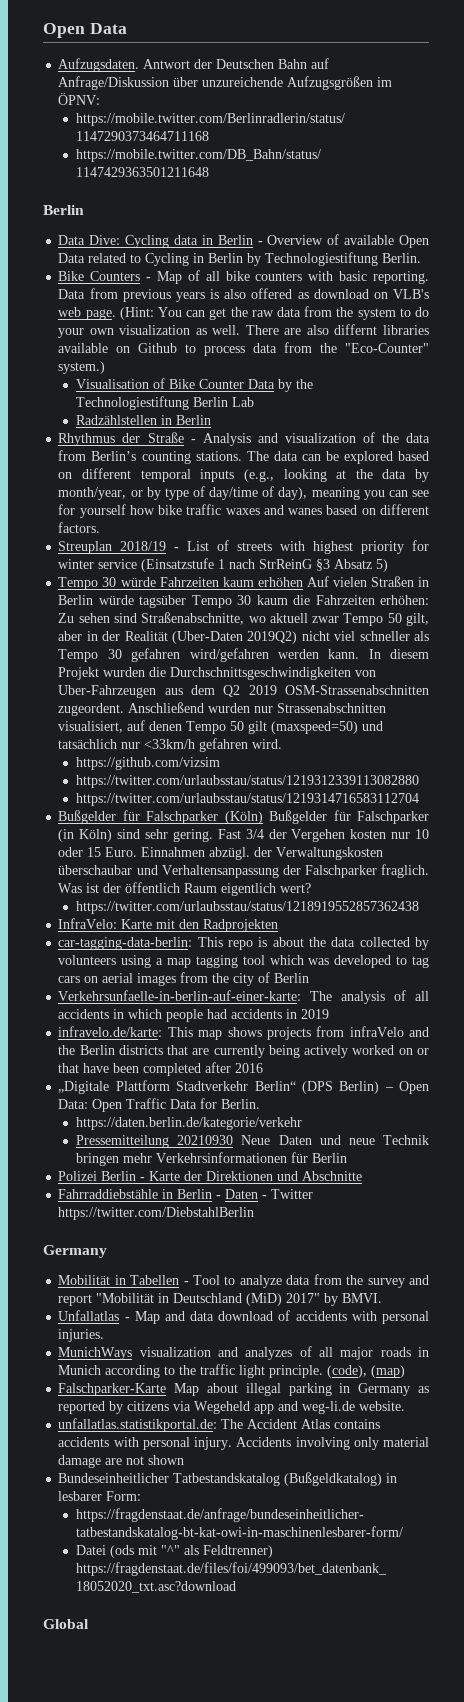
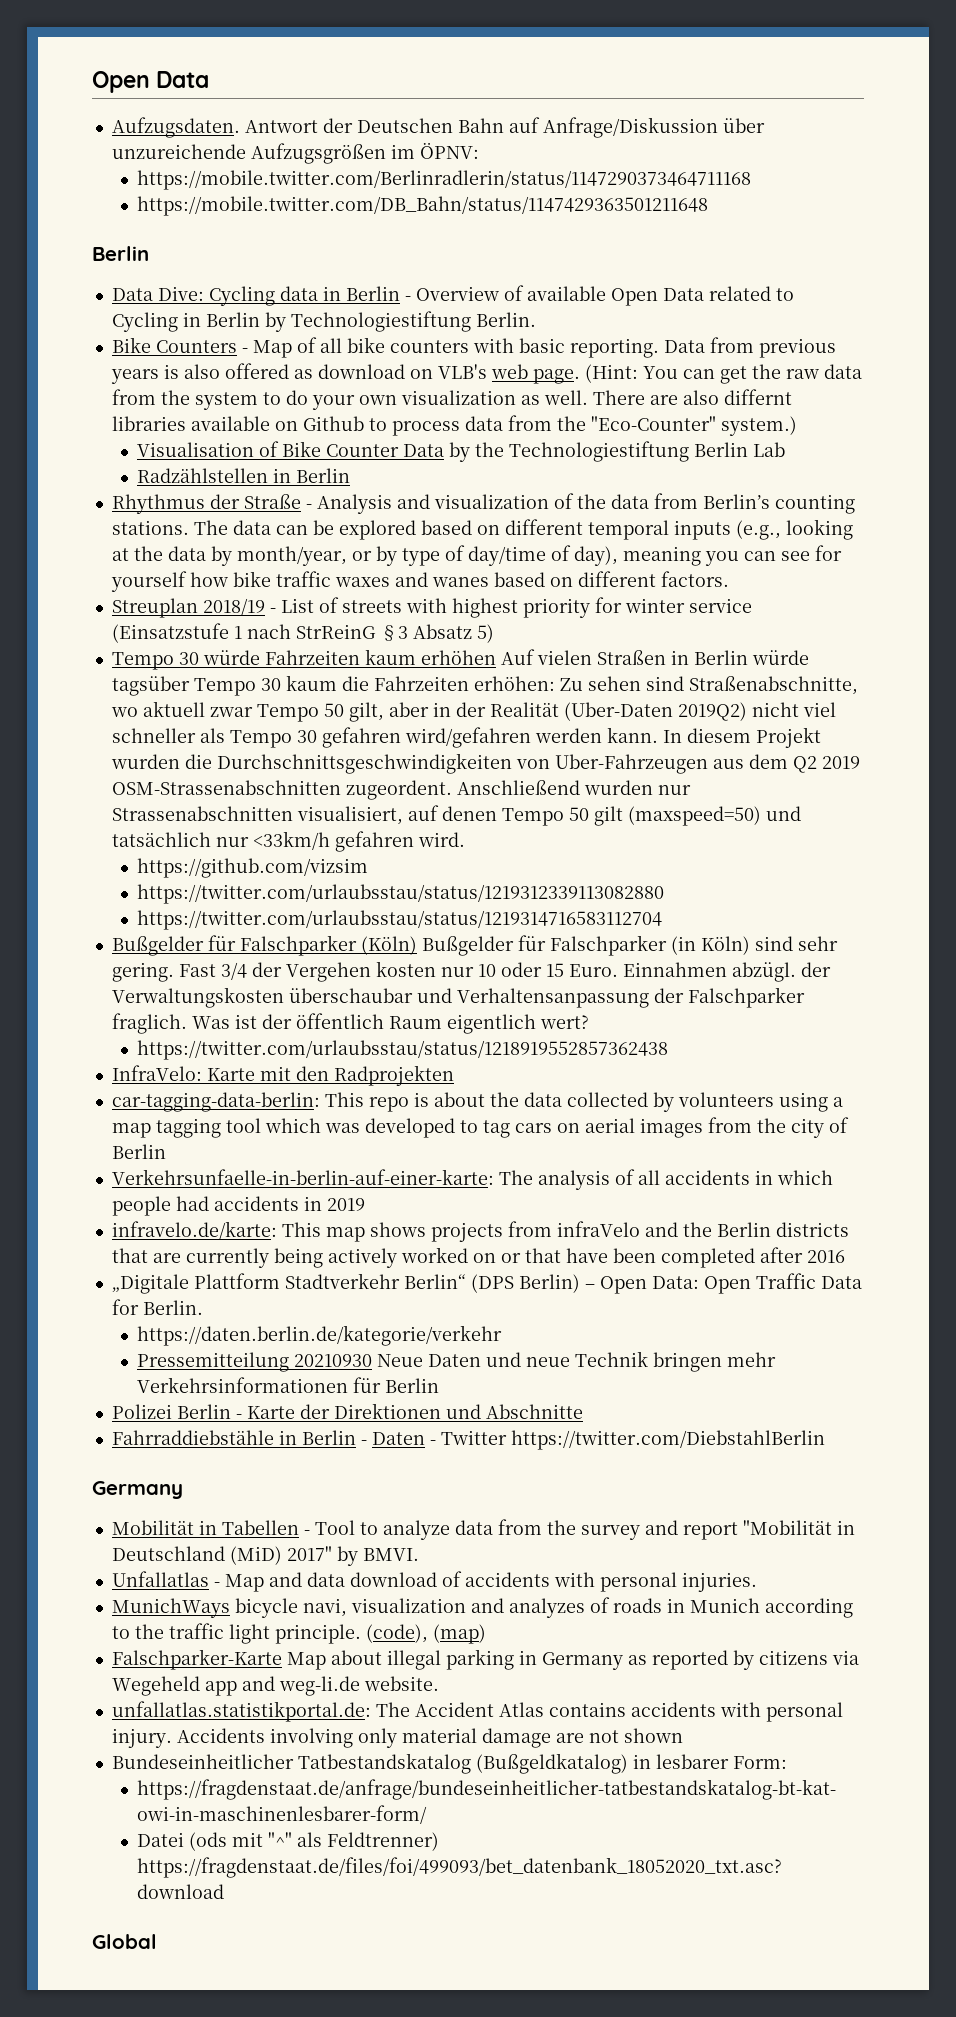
(133, 1353) none -> [234,1598,347,1618] bicycle navi,
[319,1347,374,1360] all major -> (610, 1605) none

